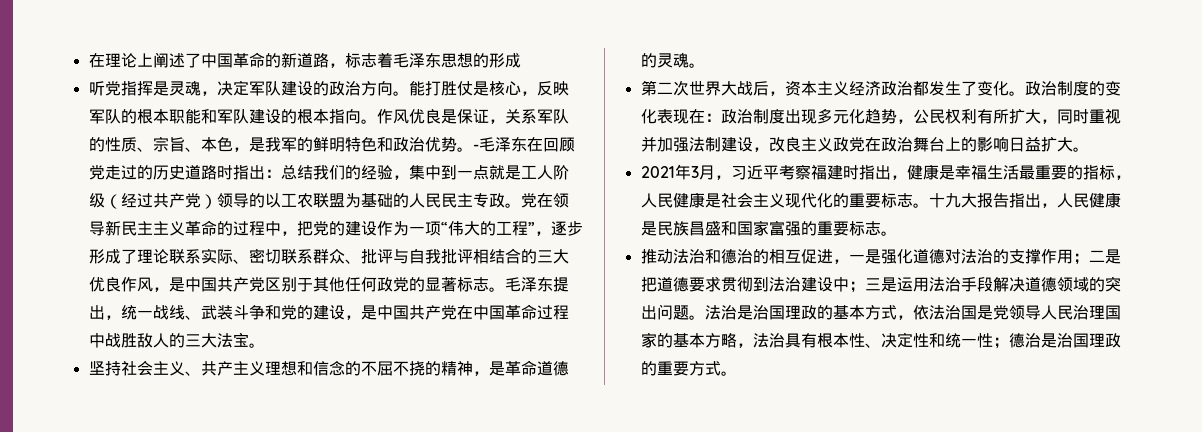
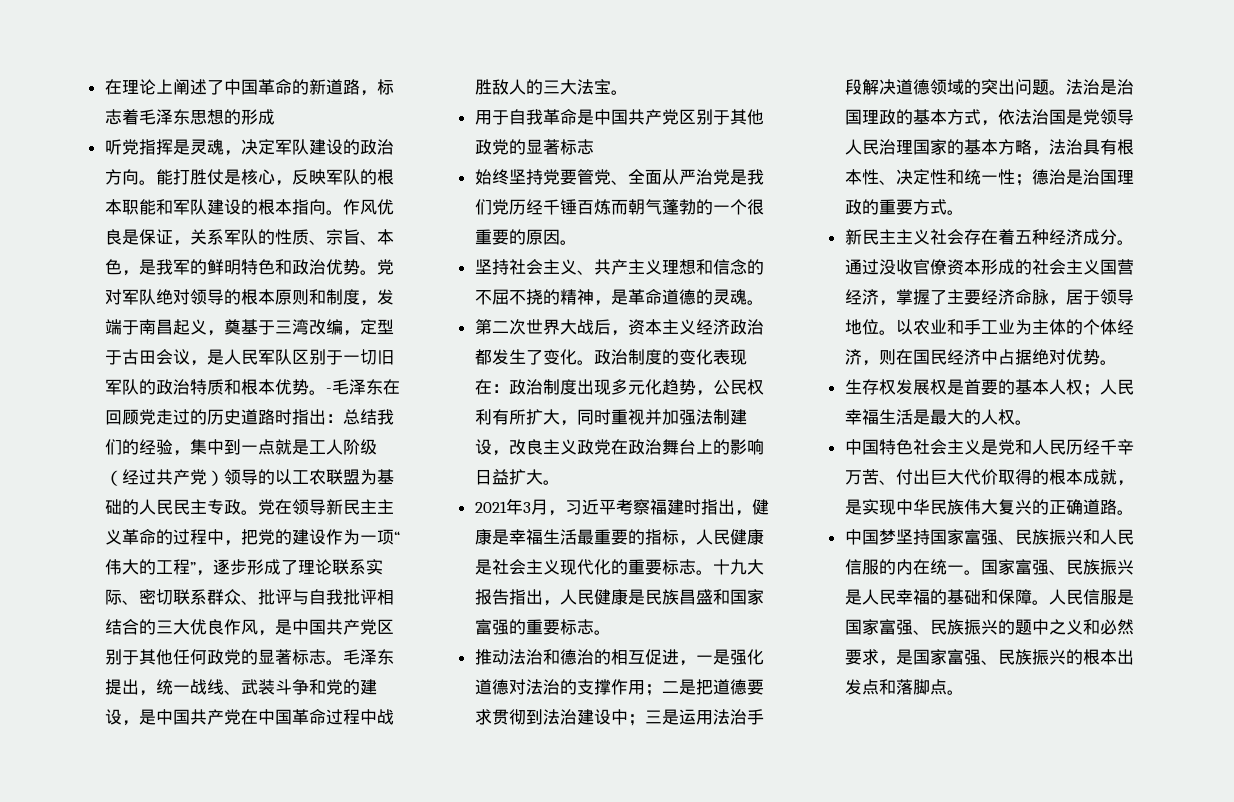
(473, 149) none -> [376,259,394,275] [104,289,394,306] [104,319,394,336] [104,349,394,366] [104,379,326,395] 党对军队绝对领导的根本原则和制度，发端于南昌起义，奠基于三湾改编，定型于古田会议，是人民军队区别于一切旧军队的政治特质和根本优势。
(265, 345) none -> [474,109,764,125] [474,139,594,155] [474,169,764,185] [474,199,764,215] [474,229,577,245] // 用于自我革命是中国共产党区别于其他政党的显著标志 // 始终坚持党要管党、全面从严治党是我们党历经千锤百炼而朝气蓬勃的一个很重要的原因。
(737, 373) none -> [844,229,1134,245] [844,259,1134,275] [844,289,1134,306] [844,319,1134,335] [844,349,1117,366] [844,379,1134,396] [844,409,1032,425] [844,439,1134,455] [844,469,1134,486] [844,499,1134,515] [844,529,1134,545] [844,559,1134,575] [844,589,1134,605] [844,619,1134,635] [844,649,1134,666] [844,679,964,695] // 新民主主义社会存在着五种经济成分。通过没收官僚资本形成的社会主义国营经济，掌握了主要经济命脉，居于领导地位。以农业和手工业为主体的个体经济，则在国民经济中占据绝对优势。 // 生存权发展权是首要的基本人权；人民幸福生活是最大的人权。 // 中国特色社会主义是党和人民历经千辛万苦、付出巨大代价取得的根本成就，是实现中华民族伟大复兴的正确道路。 // 中国梦坚持国家富强、民族振兴和人民信服的内在统一。国家富强、民族振兴是人民幸福的基础和保障。人民信服是国家富强、民族振兴的题中之义和必然要求，是国家富强、民族振兴的根本出发点和落脚点。

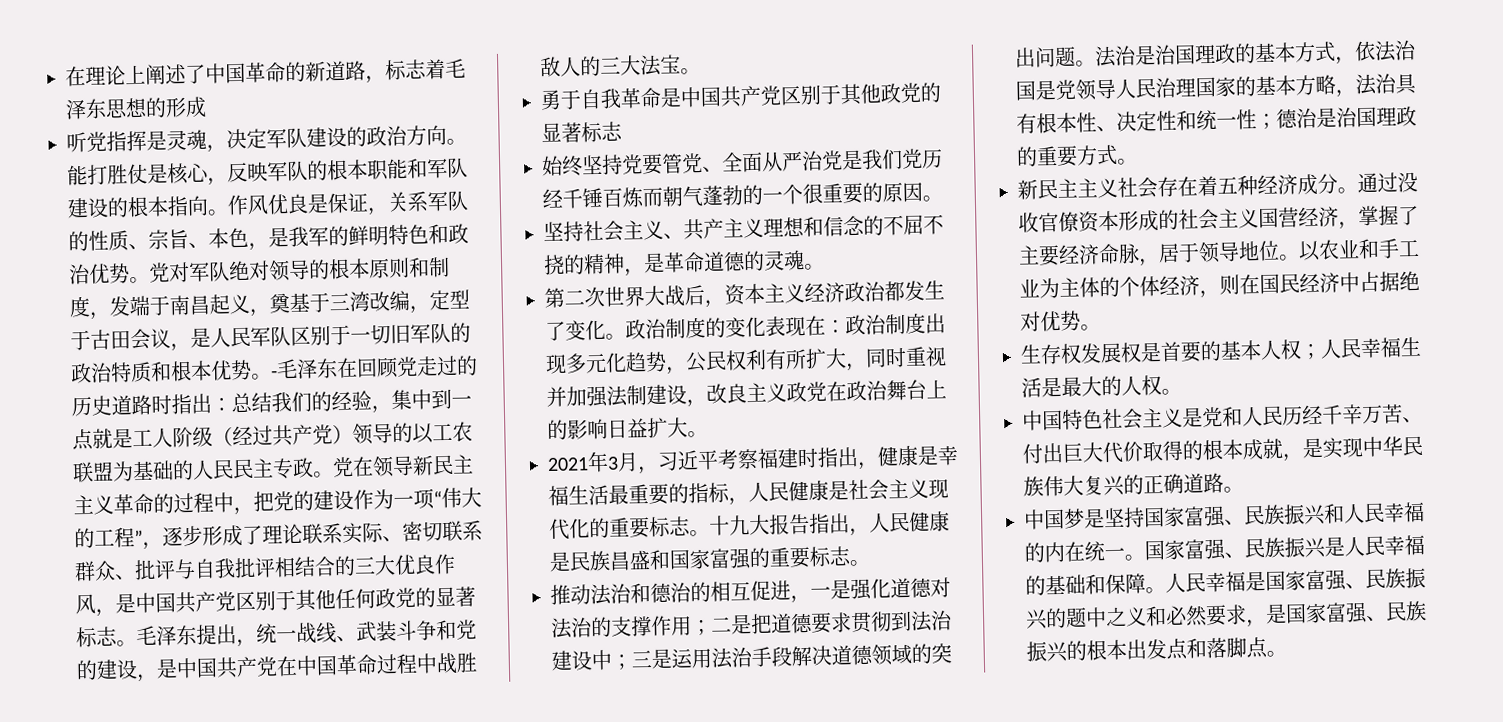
[474,110,492,125] 用 -> [540,89,562,111] 勇
(896, 537) none -> [1083,508,1105,529] 是
[844,559,879,575] 信服 -> [1383,501,1425,523] 幸福
[1082,589,1117,605] 信服 -> [1205,571,1246,593] 幸福

